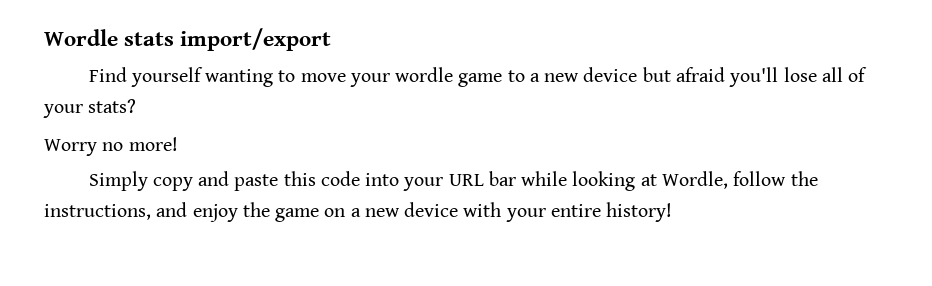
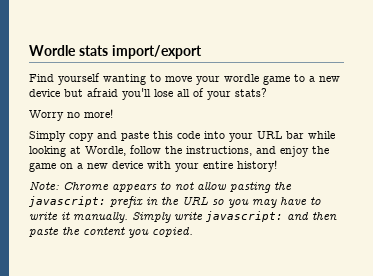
(673, 212) none -> [29,181,292,193] [29,196,321,208] [29,211,337,223] [29,227,193,238] // Note: Chrome appears to not allow pasting the javascript: prefix in the URL so you may have to write it manually. Simply write javascript: and then paste the content you copied.

